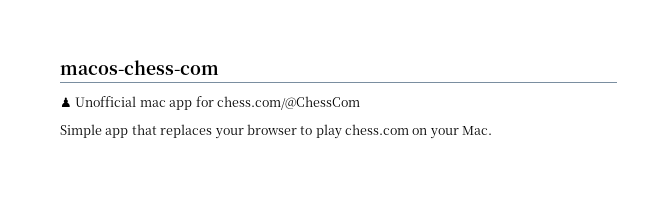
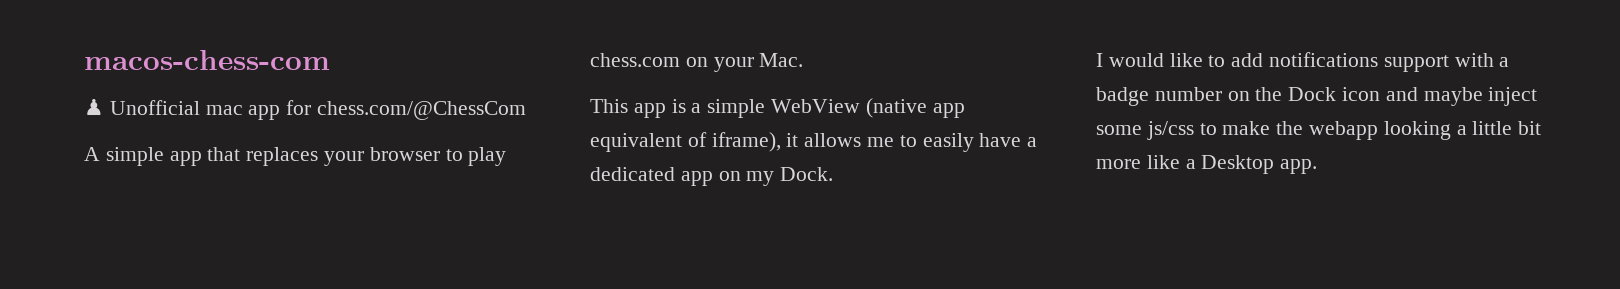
[60,124,102,138] Simple -> [84,147,164,166] A simple
(493, 130) none -> [590,98,965,118] [590,132,1038,152] [590,167,834,186] [1096,52,1510,72] [1096,87,1538,106] [1096,121,1542,140] [1096,155,1318,174] // This app is a simple WebView (native app equivalent of iframe), it allows me to easily have a dedicated app on my Dock. // I would like to add notifications support with a badge number on the Dock icon and maybe inject some js/css to make the webapp looking a little bit more like a Desktop app.

